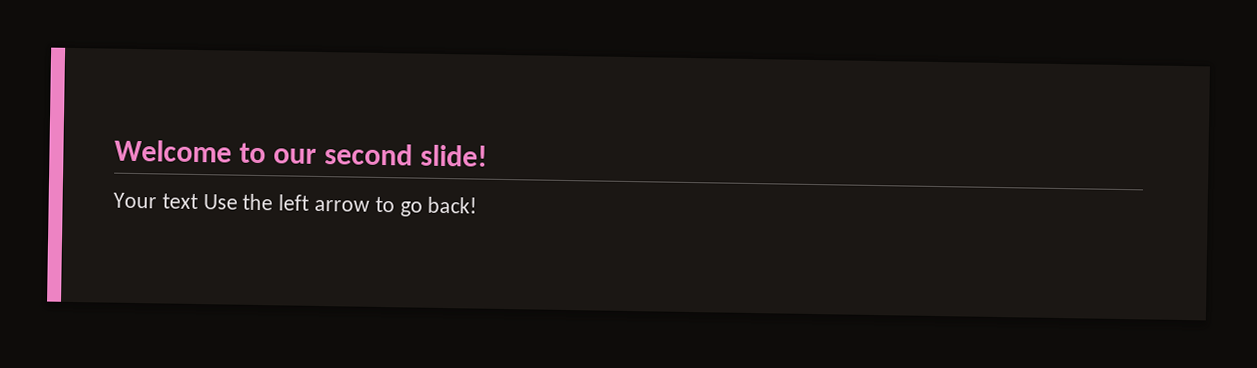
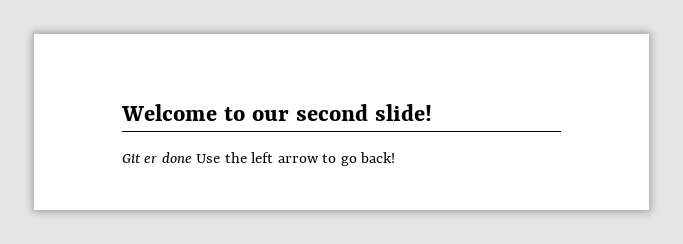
[113,192,198,210] Your text -> [122,152,192,163] Git er done

